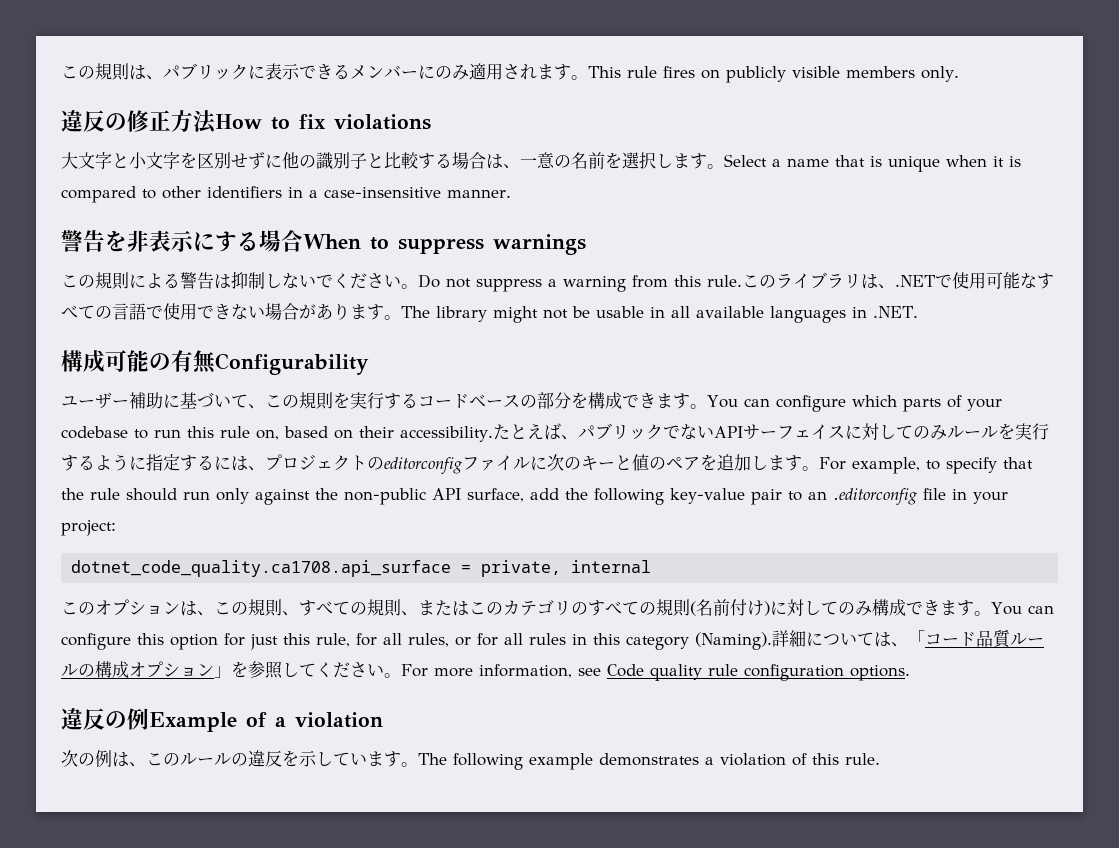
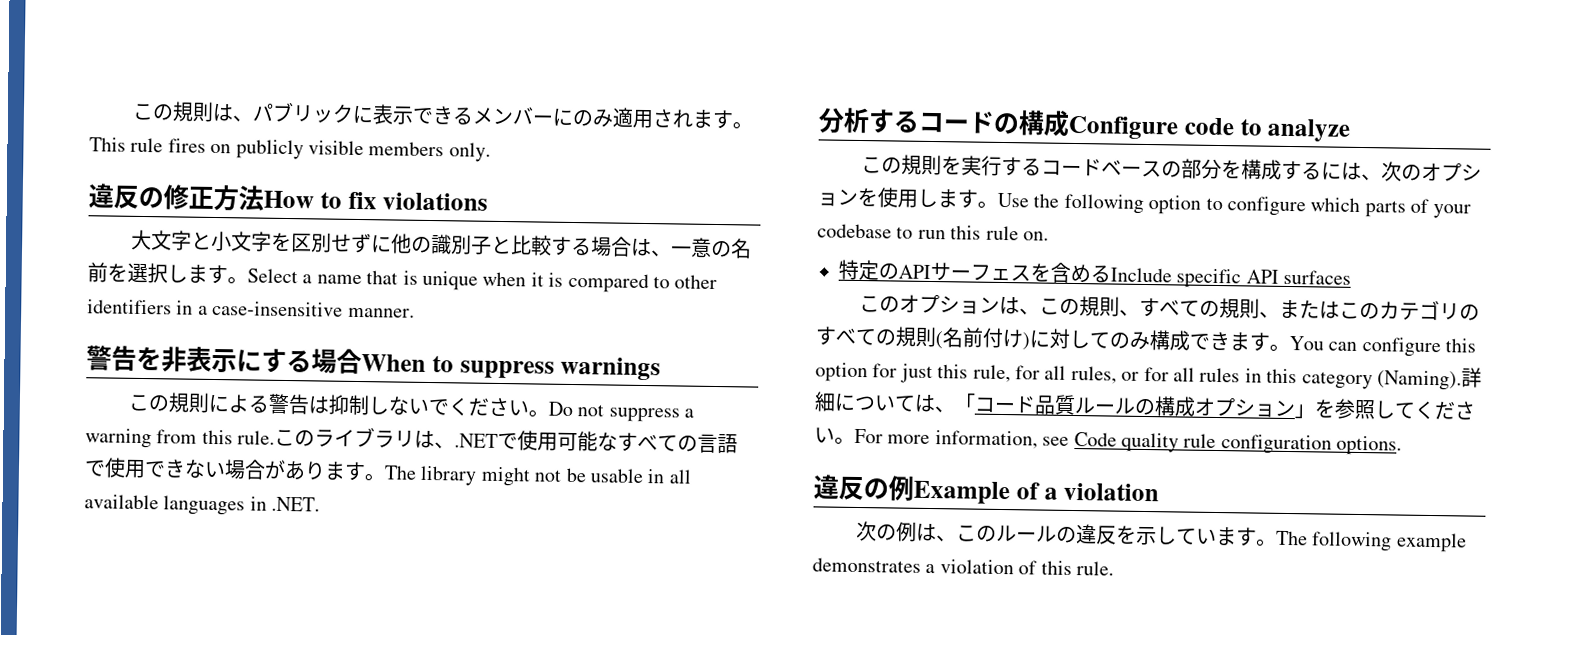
[61,350,369,375] [61,392,265,409] 構成可能の有無Configurability // ユーザー補助に基づいて、 -> [818,107,1351,142] 分析するコードの構成Configure code to analyze //
[622,393,770,409] できます。You can -> [1281,160,1483,182] [817,187,1223,215] するには、次のオプションを使用します。Use the following option to
[256,423,1049,442] [61,454,1033,474] [61,488,1008,505] [61,520,116,536] [71,560,652,577] on, based on their accessibility.たとえば、パブリックでないAPIサーフェイスに対してのみルールを実行するように指定するには、プロジェクトのeditorconfigファイルに次のキーと値のペアを追加します。For example, to specify that the rule should run only against the non-public API surface, add the following key-value pair to an .editorconfig file in your project: // dotnet_code_quality.ca1708.api_surface = private, internal -> [1023,231,1049,241] [838,259,1352,289] on. // 特定のAPIサーフェスを含めるInclude specific API surfaces

